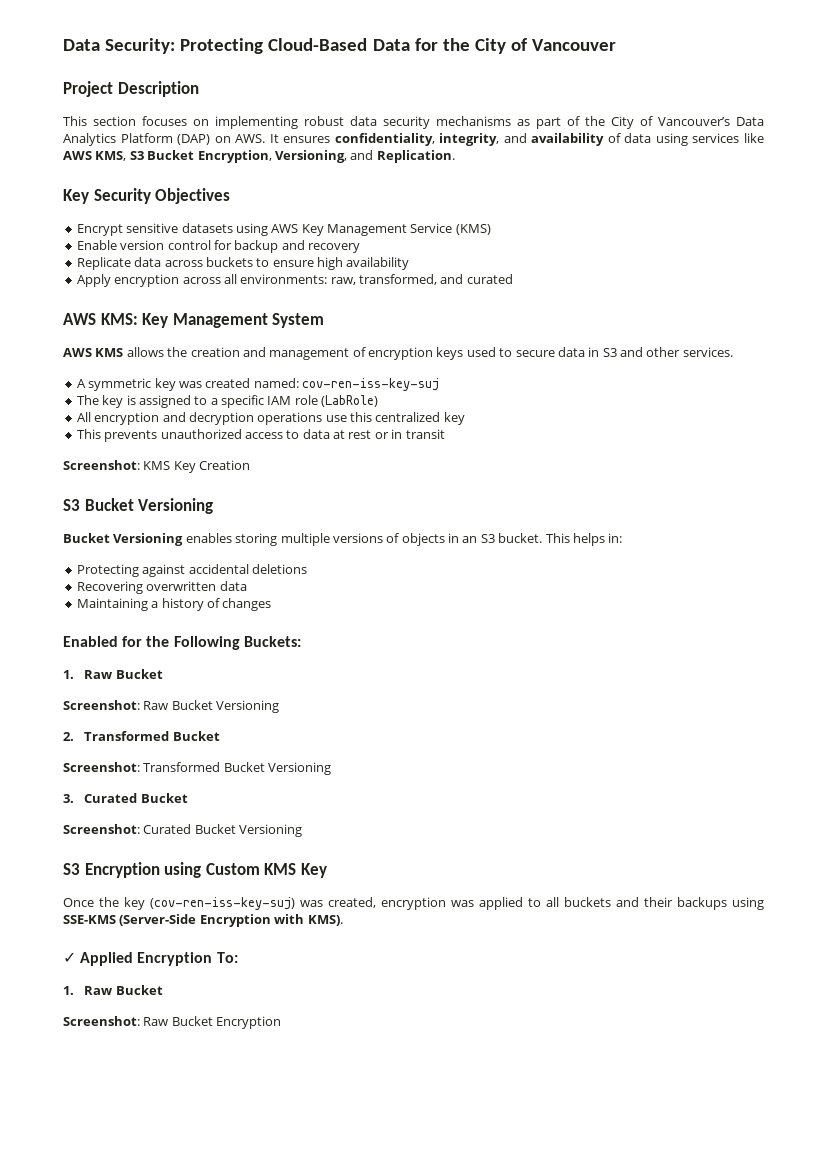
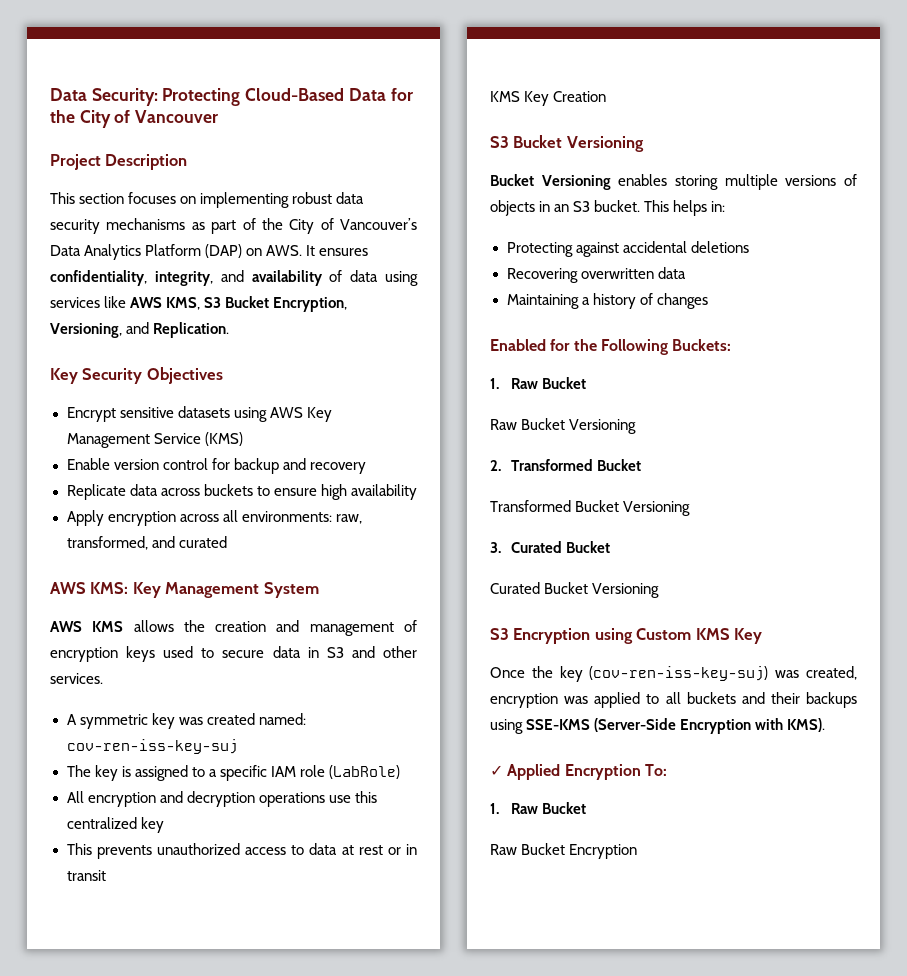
[63,460,140,470] Screenshot: -> (106, 875) none
[63,700,140,710] Screenshot: -> (587, 383) none
[63,762,140,772] Screenshot: -> (642, 465) none
[63,824,140,834] Screenshot: -> (611, 547) none
[63,1016,140,1026] Screenshot: -> (587, 808) none

